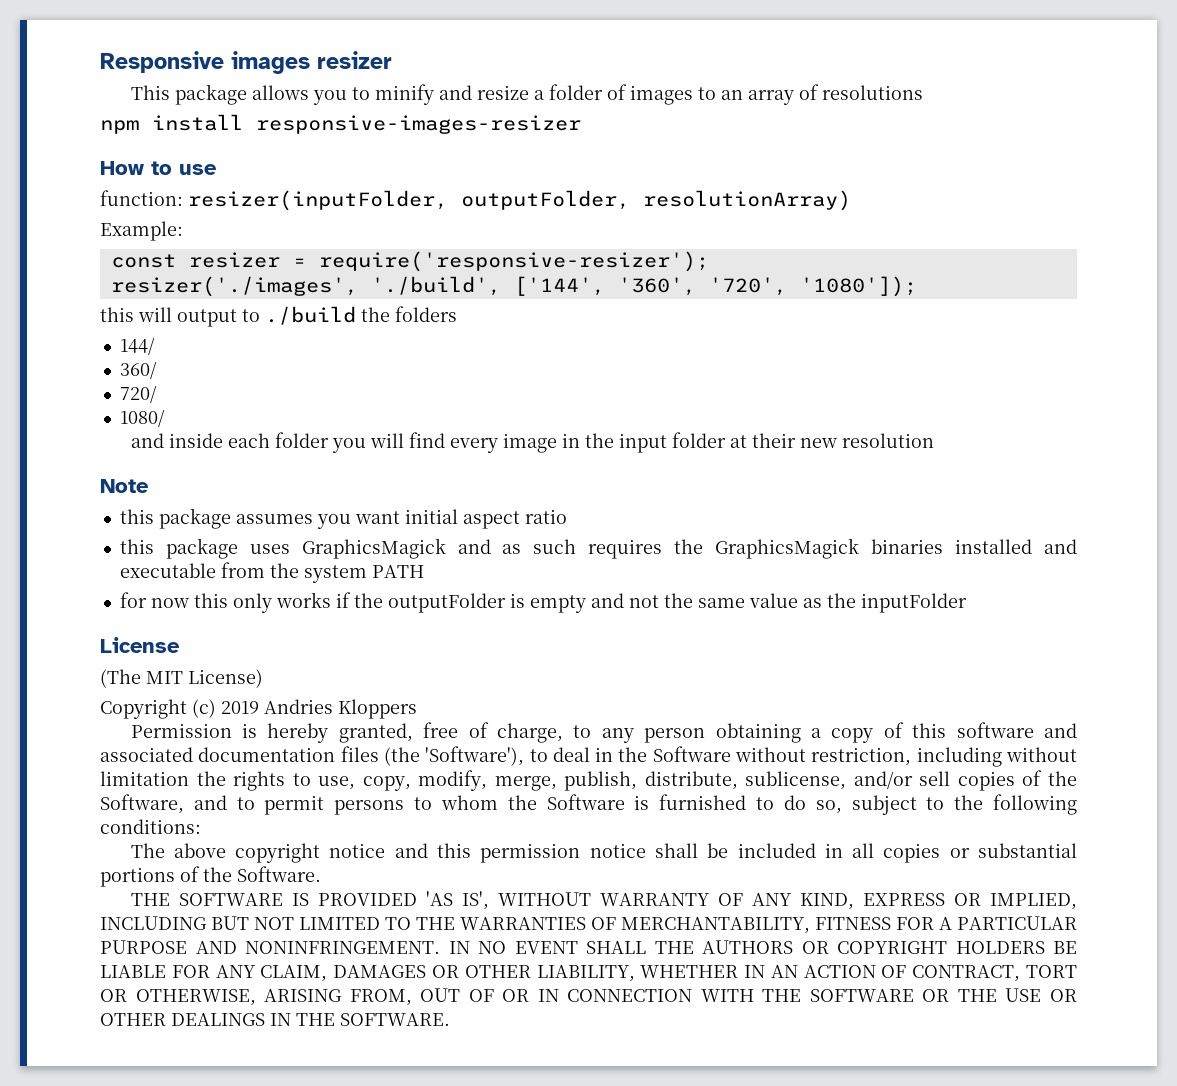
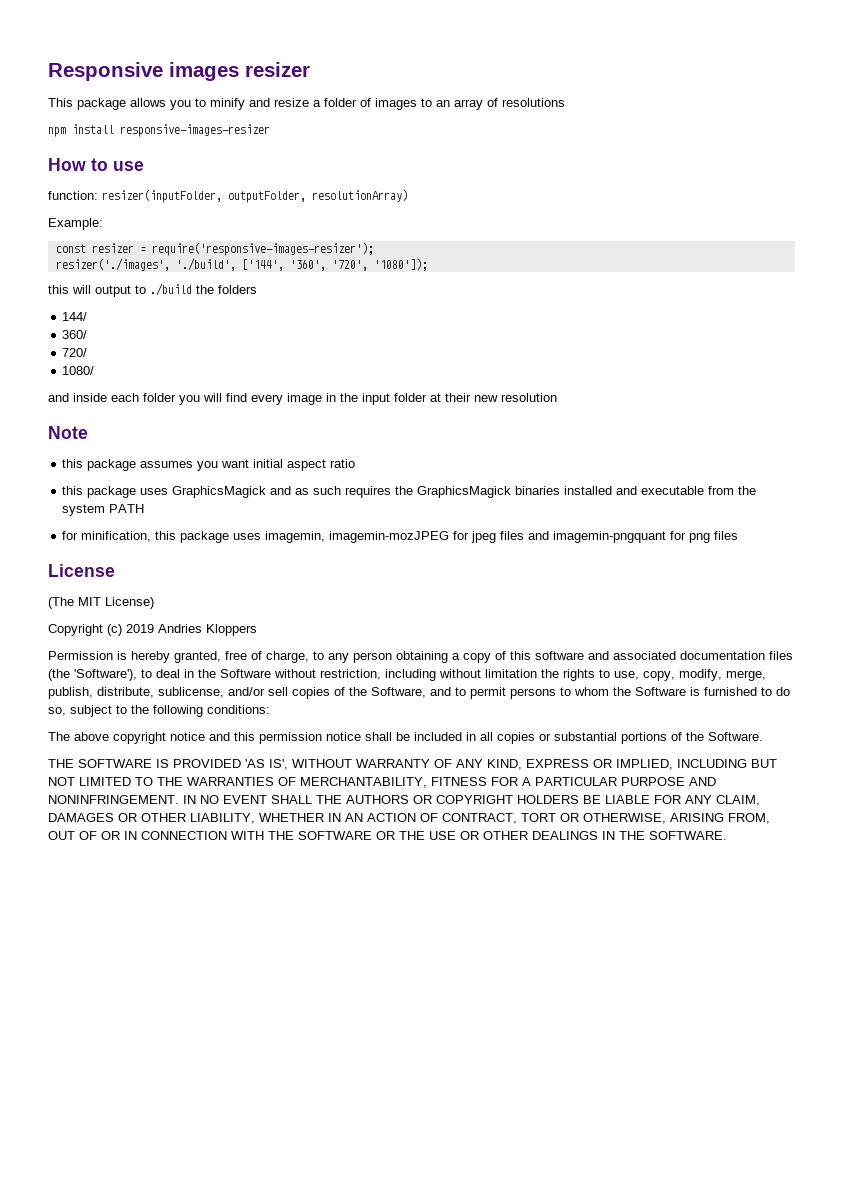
[318,251,709,272] require('responsive-resizer'); -> [151,242,374,256] require('responsive-images-resizer');
[150,592,967,613] now this only works if the outputFolder is empty and not the same value as the inputFolder -> [81,531,739,543] minification, this package uses imagemin, imagemin-mozJPEG for jpeg files and imagemin-pngquant for png files

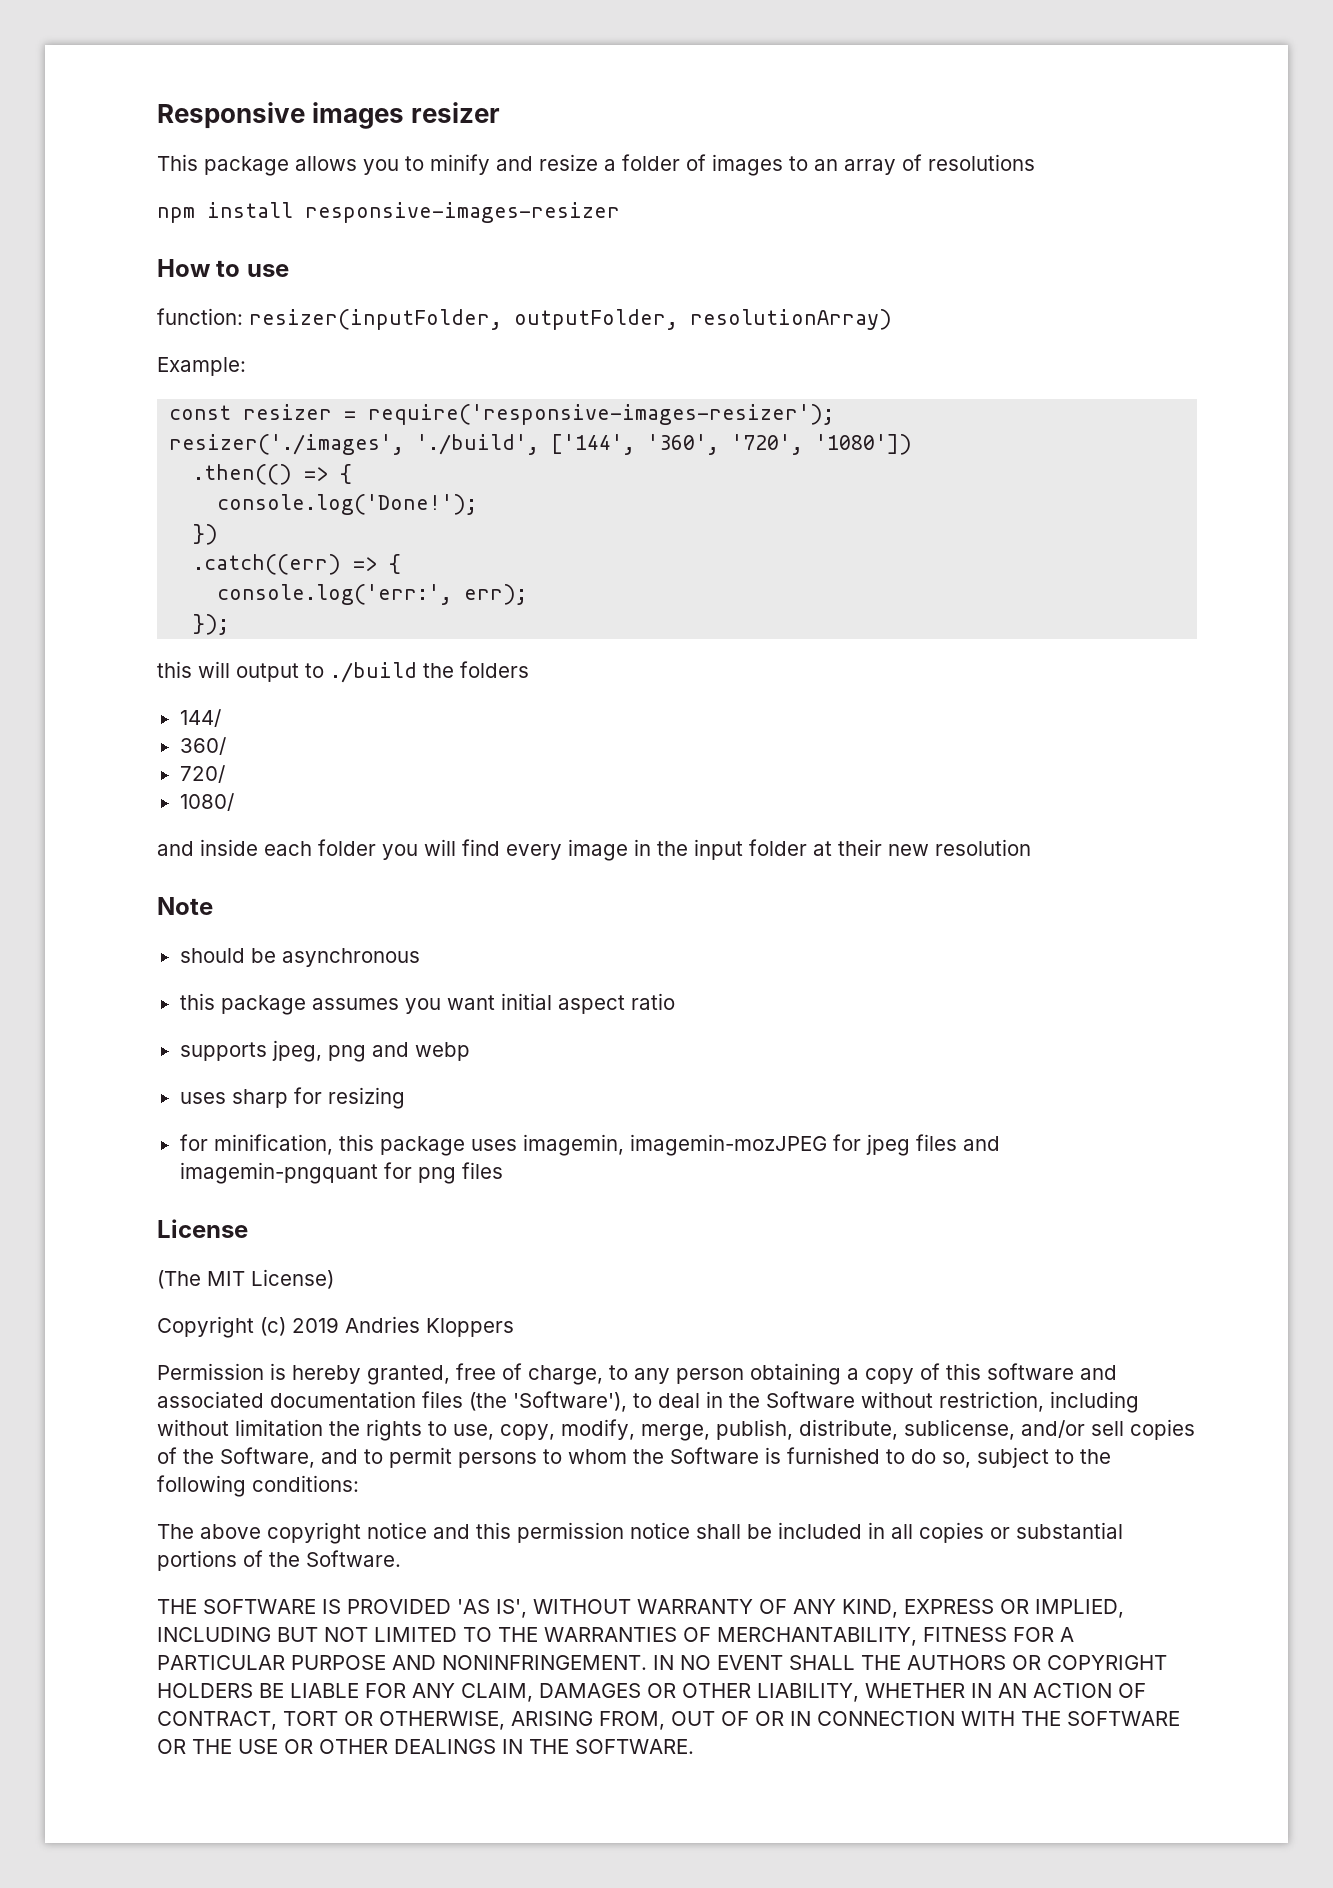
[373,258,428,271] '1080']); -> [815,434,913,455] [193,464,353,485] [217,494,478,515] [193,524,219,545] [193,554,402,575] [217,584,528,605] [193,614,230,635] '1080']) // .then(() => { // console.log('Done!'); // }) // .catch((err) => { // console.log('err:', err); // });
(88, 432) none -> [179,948,420,967] // should be asynchronous
[62,486,757,498] [62,504,145,516] this package uses GraphicsMagick and as such requires the GraphicsMagick binaries installed and executable from the system PATH -> [179,1040,470,1062] [179,1087,405,1109] supports jpeg, png and webp // uses sharp for resizing

